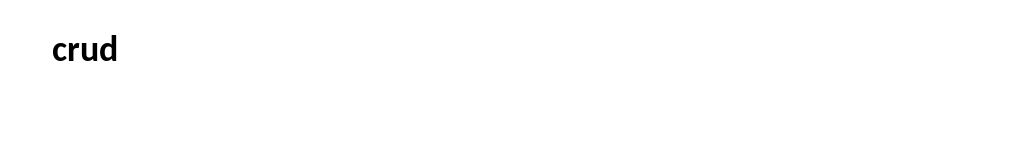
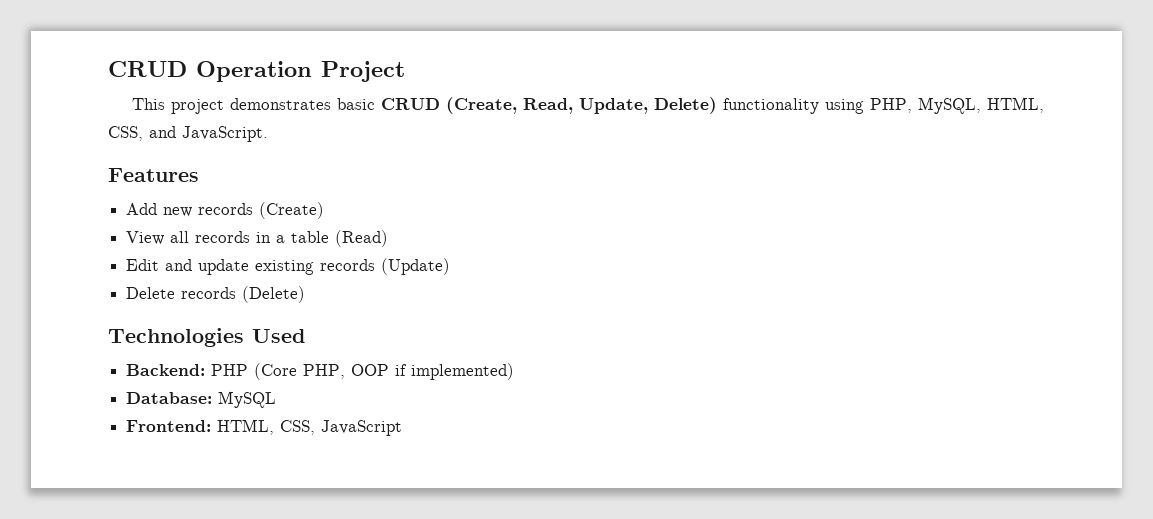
[52,35,118,61] crud -> [108,61,405,82] [132,97,1045,114] [108,126,268,142] [108,168,199,182] [126,202,325,219] [126,230,389,247] [126,258,451,275] [126,286,306,303] [108,328,305,347] [126,363,515,380] [126,391,277,408] [126,419,403,436] CRUD Operation Project // This project demonstrates basic CRUD (Create, Read, Update, Delete) functionality using PHP, MySQL, HTML, CSS, and JavaScript. // Features // Add new records (Create) // View all records in a table (Read) // Edit and update existing records (Update) // Delete records (Delete) // Technologies Used // Backend: PHP (Core PHP, OOP if implemented) // Database: MySQL // Frontend: HTML, CSS, JavaScript

